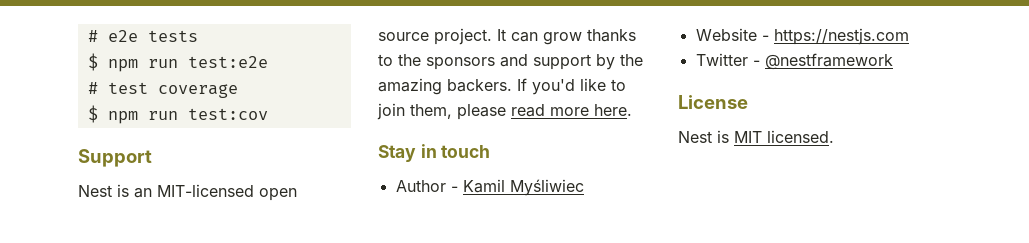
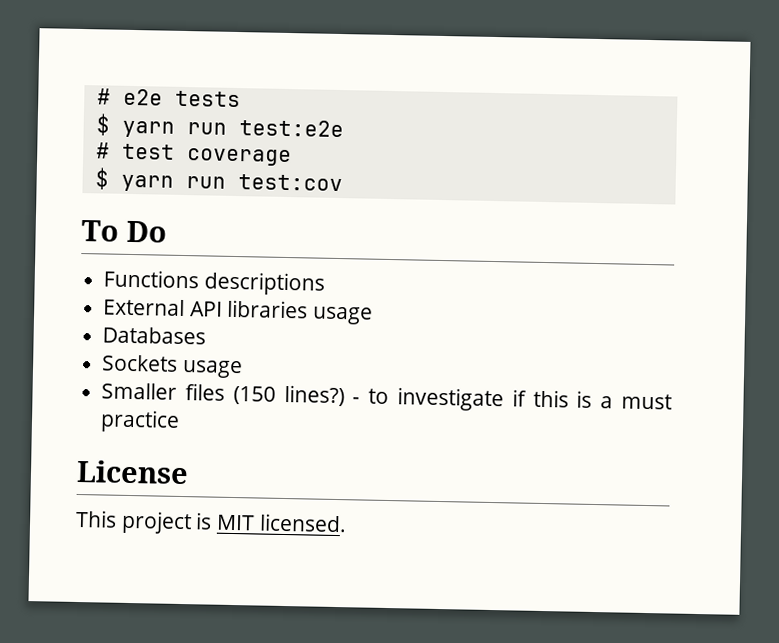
[107,59,138,72] npm -> [121,120,175,138] yarn
[107,111,138,124] npm -> [120,174,174,192] yarn
[78,149,152,167] [78,184,297,201] [378,28,636,45] [378,54,643,70] [378,78,626,95] [377,103,632,120] [378,144,491,162] [395,179,584,196] [695,28,909,45] [695,53,893,70] Support // Nest is an MIT-licensed open source project. It can grow thanks to the sponsors and support by the amazing backers. If you'd like to join them, please read more here. // Stay in touch // Author - Kamil Myśliwiec // Website - https://nestjs.com // Twitter - @nestframework -> [81,220,167,243] [103,269,325,296] [103,298,374,325] [102,326,207,345] [101,354,243,379] [101,382,672,412] [100,409,181,433] To Do // Functions descriptions // External API libraries usage // Databases // Sockets usage // Smaller files (150 lines?) - to investigate if this is a must practice
[678,131,712,143] Nest -> [75,509,192,535] This project

